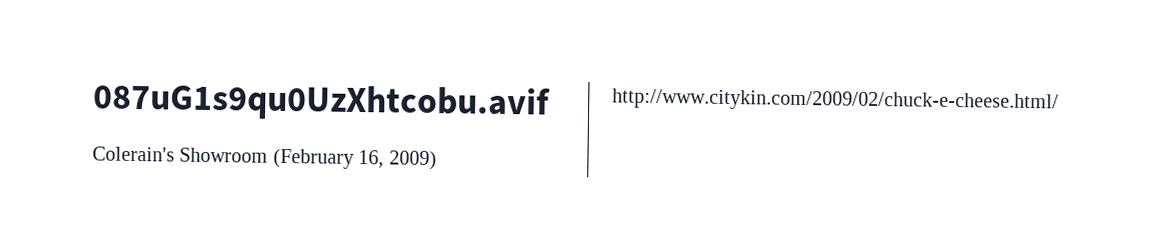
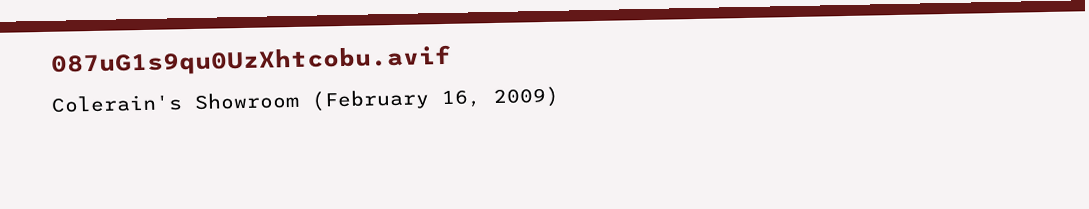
[612,88,1059,114] http://www.citykin.com/2009/02/chuck-e-cheese.html/ -> (560, 97) none

